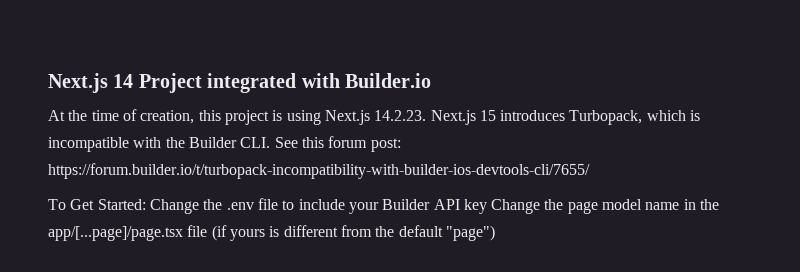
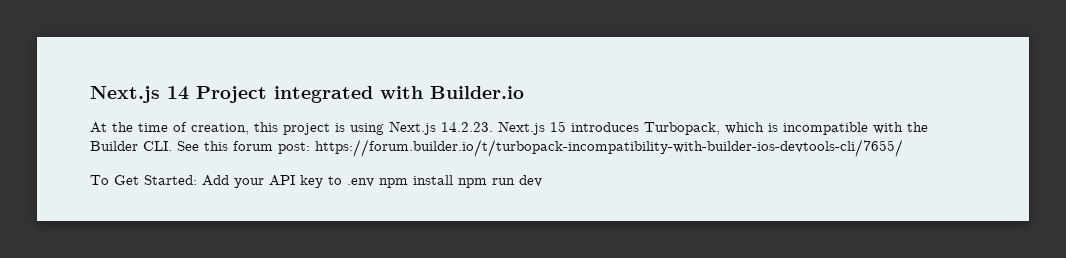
[149,198,720,214] [48,225,495,241] Change the .env file to include your Builder API key Change the page model name in the app/[...page]/page.tsx file (if yours is different from the default "page") -> [202,175,542,188] Add your API key to .env npm install npm run dev

